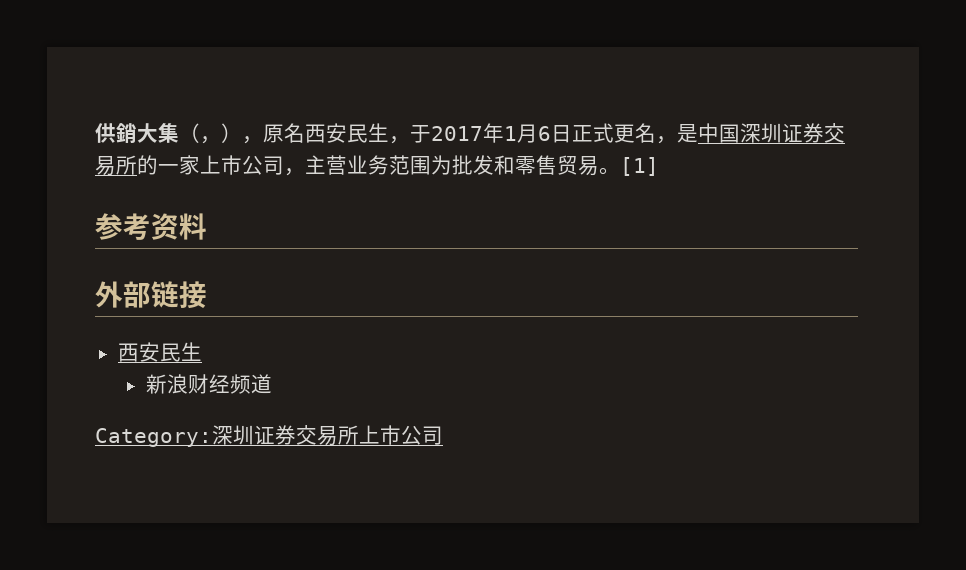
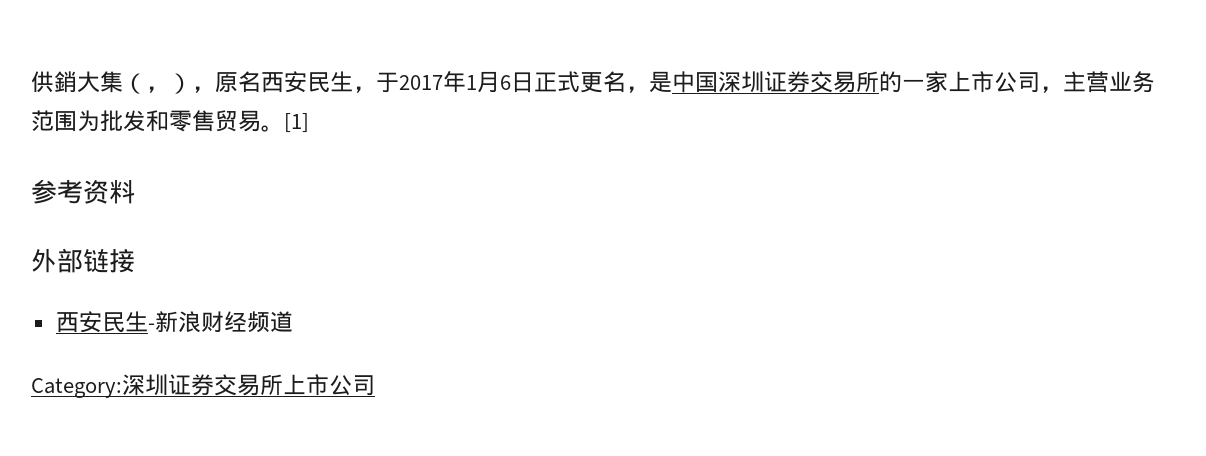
(202, 351) // -> [147,323,155,330] -

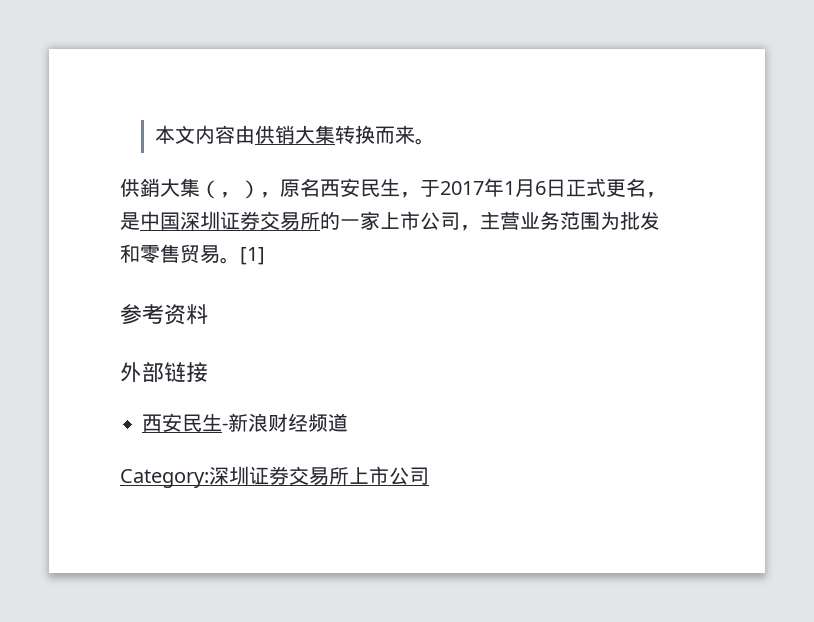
(31, 82) none -> [155,125,436,145] 本文内容由供销大集转换而来。 //

